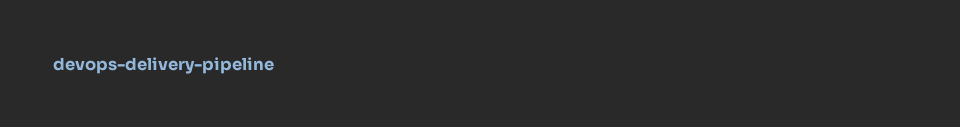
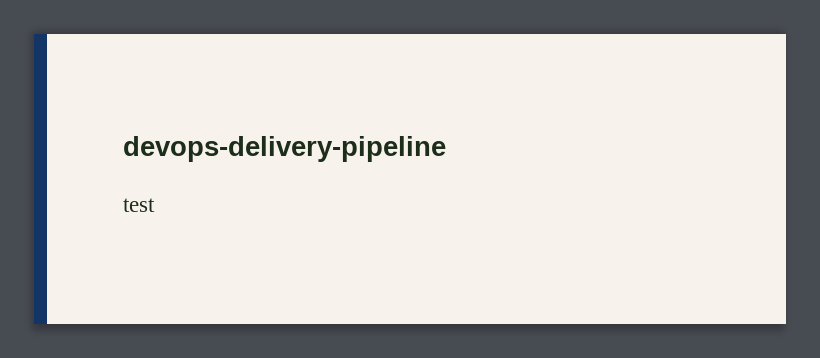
(274, 65) none -> [123,198,155,212] // test

